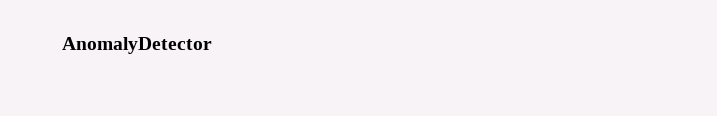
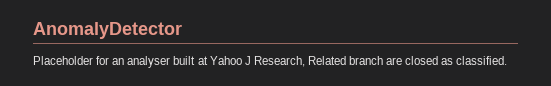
(212, 45) none -> [33,56,508,68] // Placeholder for an analyser built at Yahoo J Research, Related branch are closed as classified.

